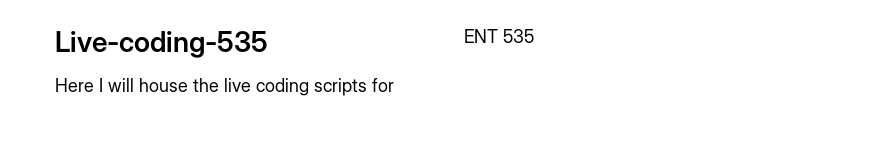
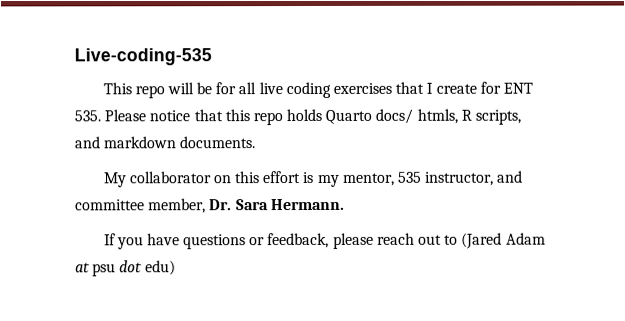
[55,78,394,96] [464,29,534,43] Here I will house the live coding scripts for ENT 535 -> [102,81,533,99] [74,108,522,126] [74,136,256,149] [103,170,524,188] [75,198,345,214] [103,232,546,250] [75,260,176,277] This repo will be for all live coding exercises that I create for ENT 535. Please notice that this repo holds Quarto docs/ htmls, R scripts, and markdown documents. // My collaborator on this effort is my mentor, 535 instructor, and committee member, Dr. Sara Hermann. // If you have questions or feedback, please reach out to (Jared Adam at psu dot edu)

